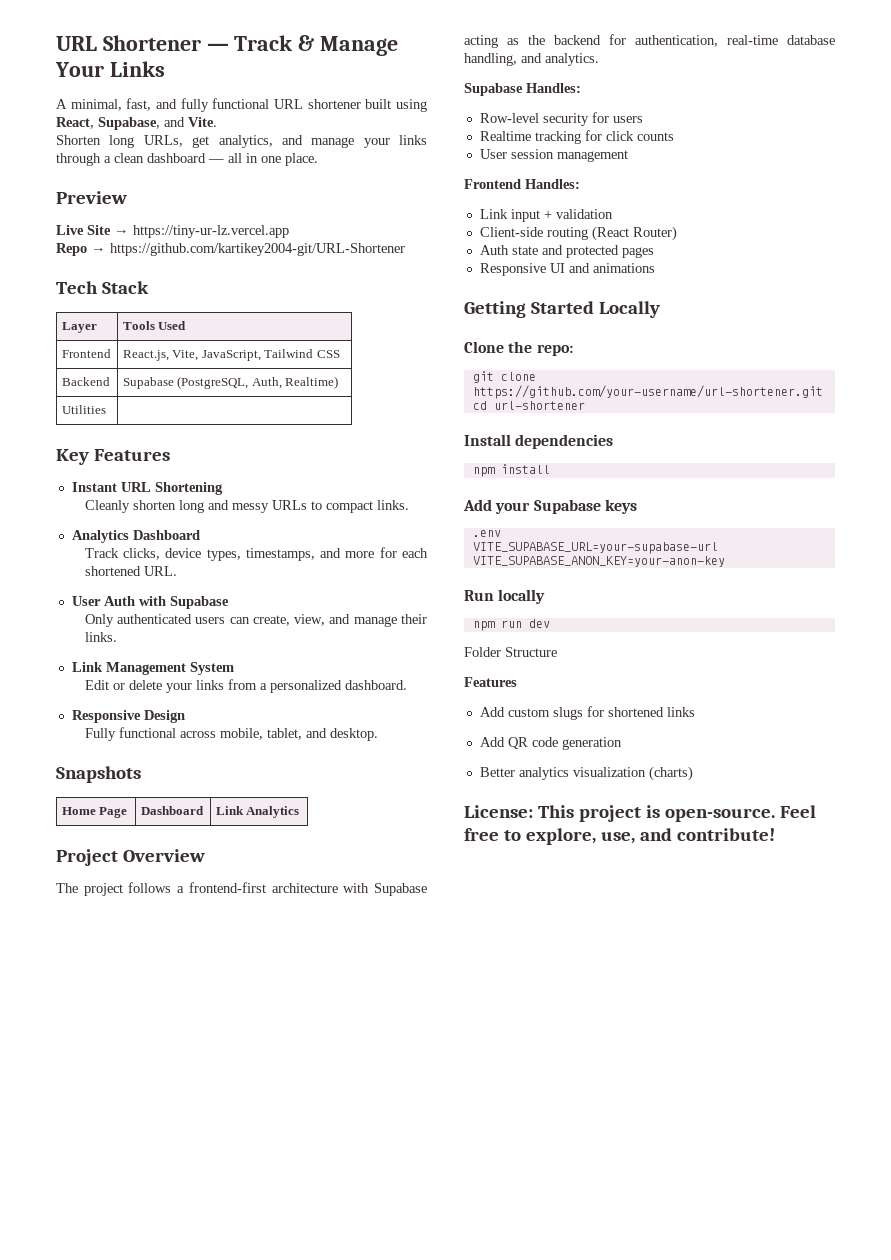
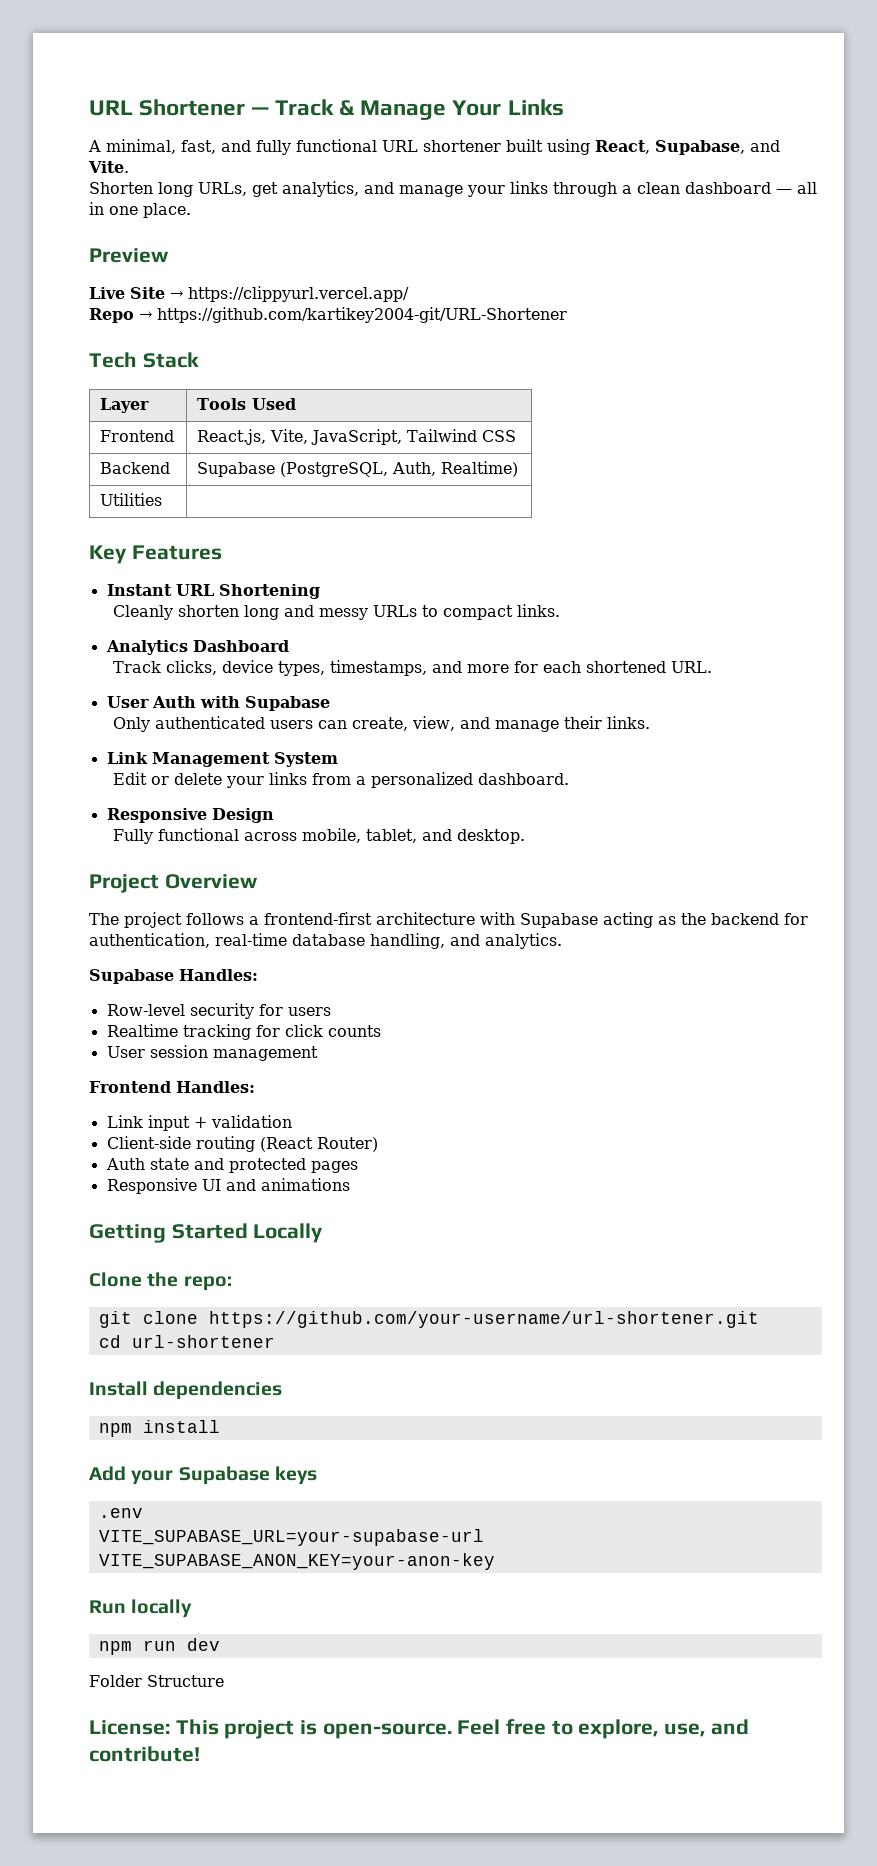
[133,225,289,238] https://tiny-ur-lz.vercel.app -> [188,286,409,302] https://clippyurl.vercel.app/
[56,766,141,783] [61,807,128,818] [140,806,204,815] [215,806,300,818] // Snapshots // Home Page | Dashboard | Link Analytics -> (525, 836) none
[464,677,517,687] [479,706,695,720] [479,737,622,750] [479,766,693,781] // Features // Add custom slugs for shortened links // Add QR code generation // Better analytics visualization (charts) -> (224, 1681) none

